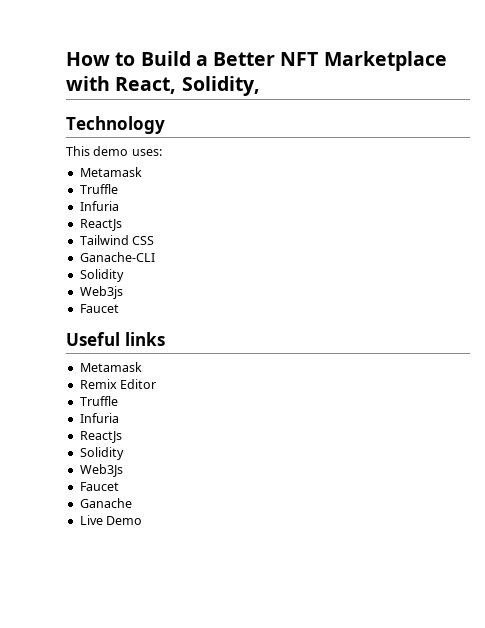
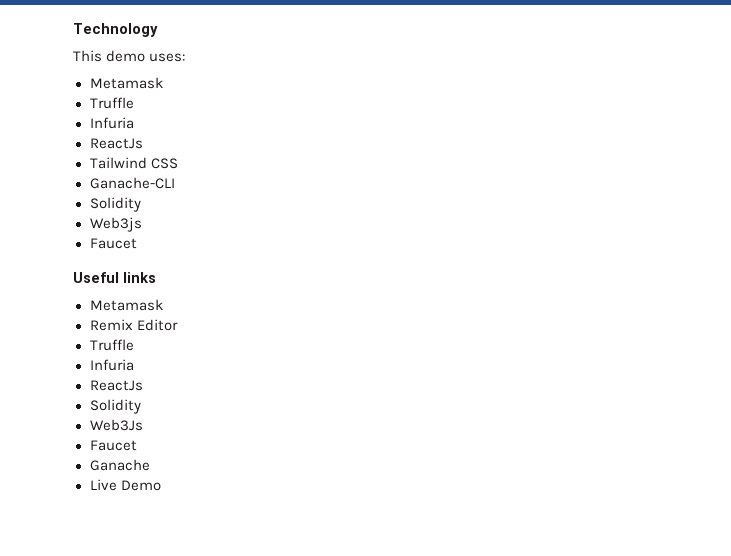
[66,51,447,71] [66,76,260,96] How to Build a Better NFT Marketplace with React, Solidity, // -> (73, 30) none

